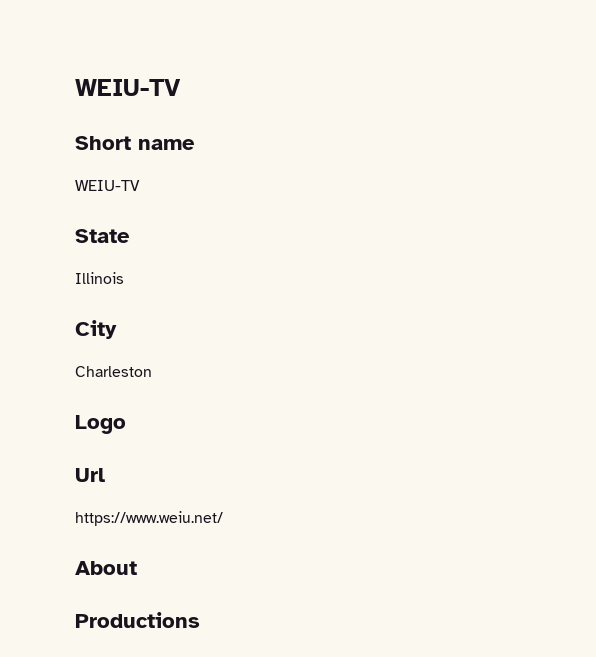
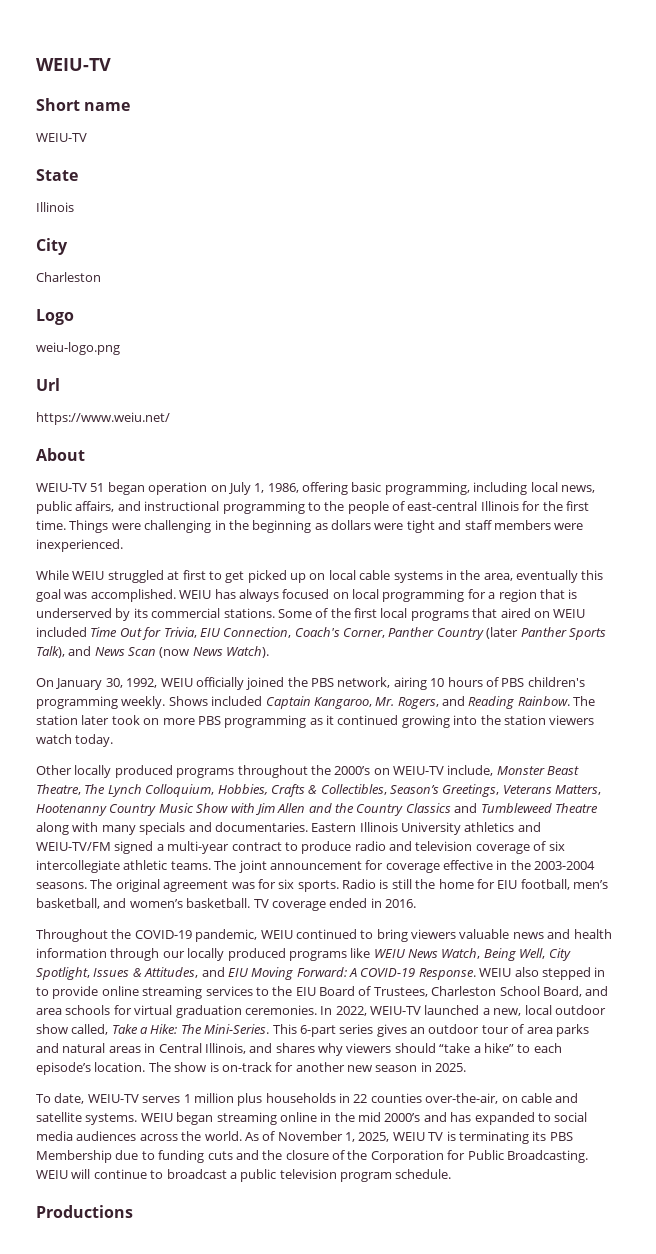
(126, 424) none -> [36,342,120,355] // weiu-logo.png
(137, 568) none -> [36,482,595,495] [36,501,589,514] [36,520,584,533] [36,539,123,552] [36,570,604,583] [36,589,578,602] [36,608,586,621] [36,627,606,640] [36,646,270,658] [36,677,585,690] [36,696,596,709] [36,715,595,728] [36,734,114,747] [36,765,580,778] [36,784,602,797] [36,803,598,816] [36,822,541,835] [36,841,565,854] [36,860,596,873] [36,879,608,892] [36,898,416,911] [36,929,612,942] [36,948,571,961] [36,967,606,980] [36,986,609,999] [36,1005,606,1018] [36,1024,589,1037] [36,1043,562,1056] [36,1062,467,1075] [36,1093,579,1106] [36,1112,588,1125] [36,1131,573,1144] [36,1150,588,1163] [36,1169,452,1182] // WEIU-TV 51 began operation on July 1, 1986, offering basic programming, including local news, public affairs, and instructional programming to the people of east-central Illinois for the first time. Things were challenging in the beginning as dollars were tight and staff members were inexperienced. // While WEIU struggled at first to get picked up on local cable systems in the area, eventually this goal was accomplished. WEIU has always focused on local programming for a region that is underserved by its commercial stations. Some of the first local programs that aired on WEIU included Time Out for Trivia, EIU Connection, Coach's Corner, Panther Country (later Panther Sports Talk), and News Scan (now News Watch). // On January 30, 1992, WEIU officially joined the PBS network, airing 10 hours of PBS children's programming weekly. Shows included Captain Kangaroo, Mr. Rogers, and Reading Rainbow. The station later took on more PBS programming as it continued growing into the station viewers watch today. // Other locally produced programs throughout the 2000’s on WEIU-TV include, Monster Beast Theatre, The Lynch Colloquium, Hobbies, Crafts & Collectibles, Season’s Greetings, Veterans Matters, Hootenanny Country Music Show with Jim Allen and the Country Classics and Tumbleweed Theatre along with many specials and documentaries. Eastern Illinois University athletics and WEIU-TV/FM signed a multi-year contract to produce radio and television coverage of six intercollegiate athletic teams. The joint announcement for coverage effective in the 2003-2004 seasons. The original agreement was for six sports. Radio is still the home for EIU football, men’s basketball, and women’s basketball. TV coverage ended in 2016. // Throughout the COVID-19 pandemic, WEIU continued to bring viewers valuable news and health information through our locally produced programs like WEIU News Watch, Being Well, City Spotlight, Issues & Attitudes, and EIU Moving Forward: A COVID-19 Response. WEIU also stepped in to provide online streaming services to the EIU Board of Trustees, Charleston School Board, and area schools for virtual graduation ceremonies. In 2022, WEIU-TV launched a new, local outdoor show called, Take a Hike: The Mini-Series. This 6-part series gives an outdoor tour of area parks and natural areas in Central Illinois, and shares why viewers should “take a hike” to each episode’s location. The show is on-track for another new season in 2025. // To date, WEIU-TV serves 1 million plus households in 22 counties over-the-air, on cable and satellite systems. WEIU began streaming online in the mid 2000’s and has expanded to social media audiences across the world. As of November 1, 2025, WEIU TV is terminating its PBS Membership due to funding cuts and the closure of the Corporation for Public Broadcasting. WEIU will continue to broadcast a public television program schedule.

